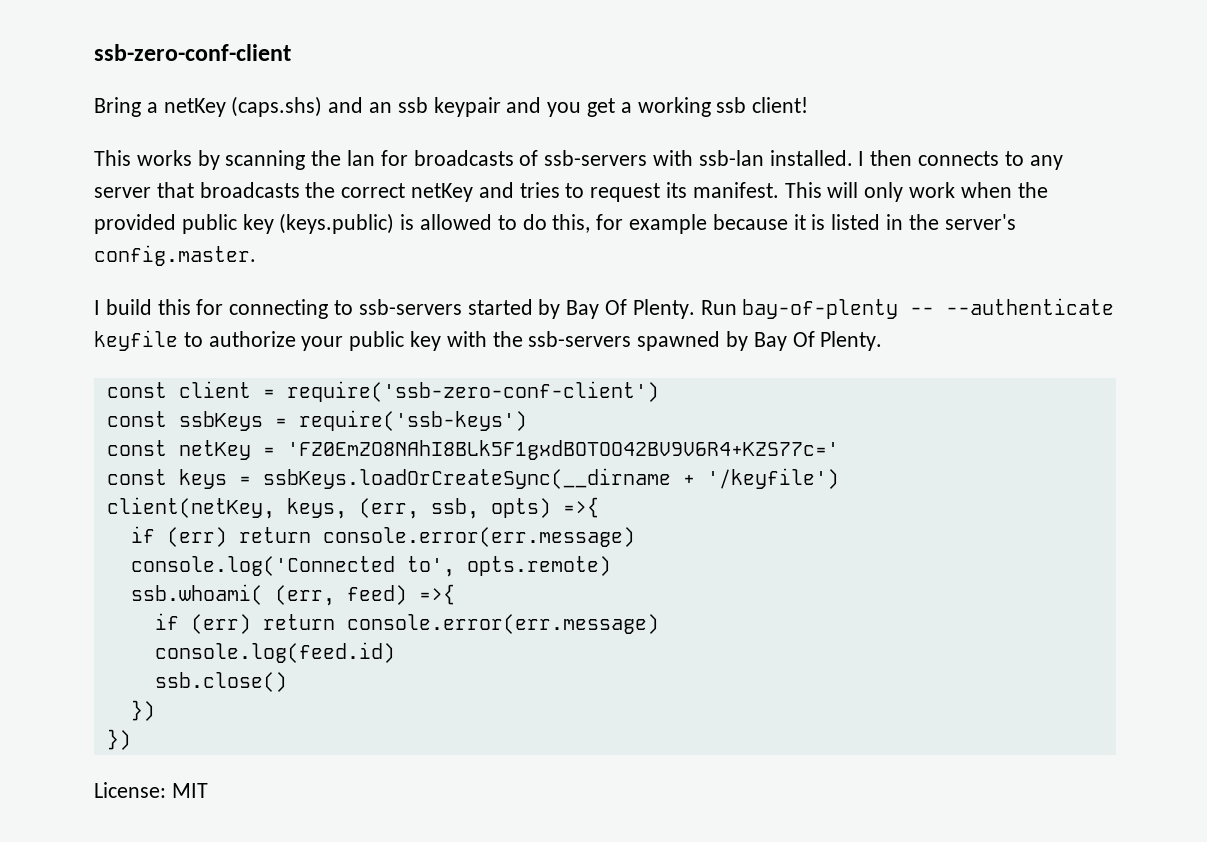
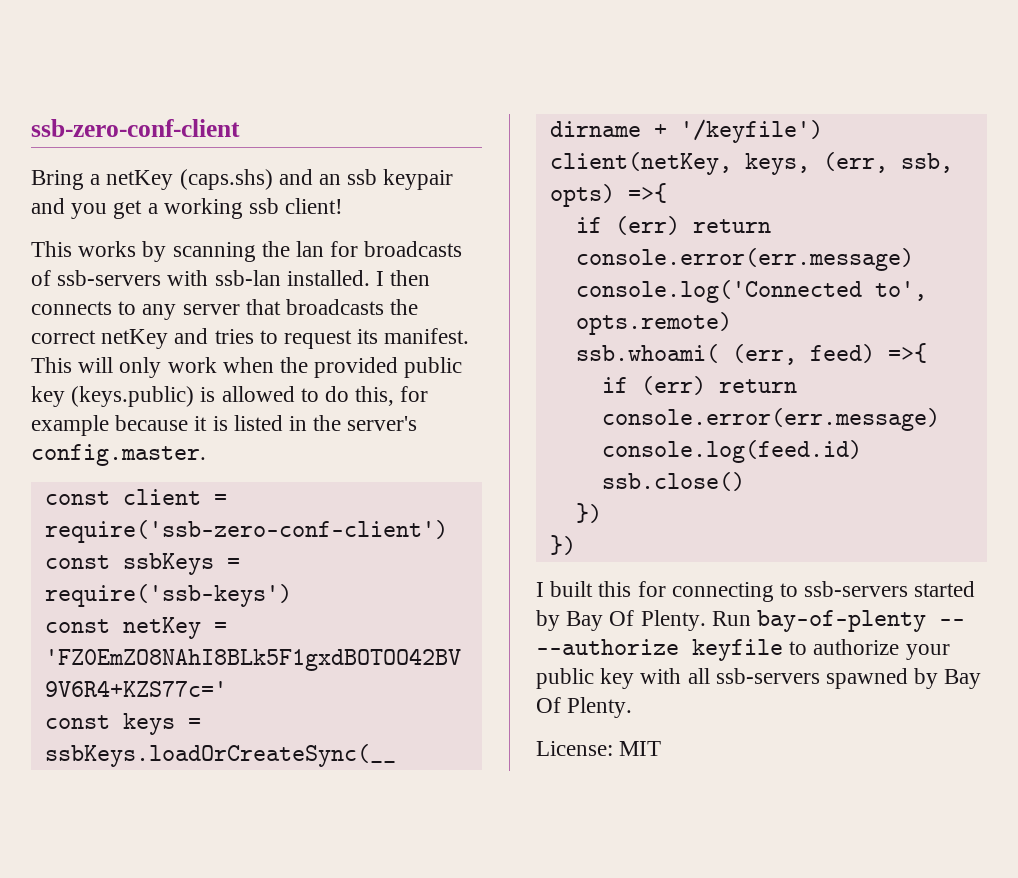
[94,298,1115,319] [94,330,883,351] // I build this for connecting to ssb-servers started by Bay Of Plenty. Run bay-of-plenty -- --authenticate keyfile to authorize your public key with the ssb-servers spawned by Bay Of Plenty. -> (206, 455) none
(131, 739) none -> [536,581,976,602] [536,610,966,632] [536,639,950,661] [536,668,982,689] [536,697,633,718] // I built this for connecting to ssb-servers started by Bay Of Plenty. Run bay-of-plenty -- --authorize keyfile to authorize your public key with all ssb-servers spawned by Bay Of Plenty.

